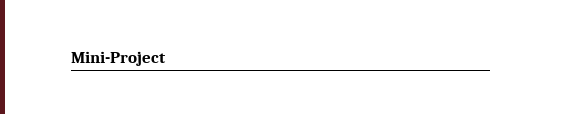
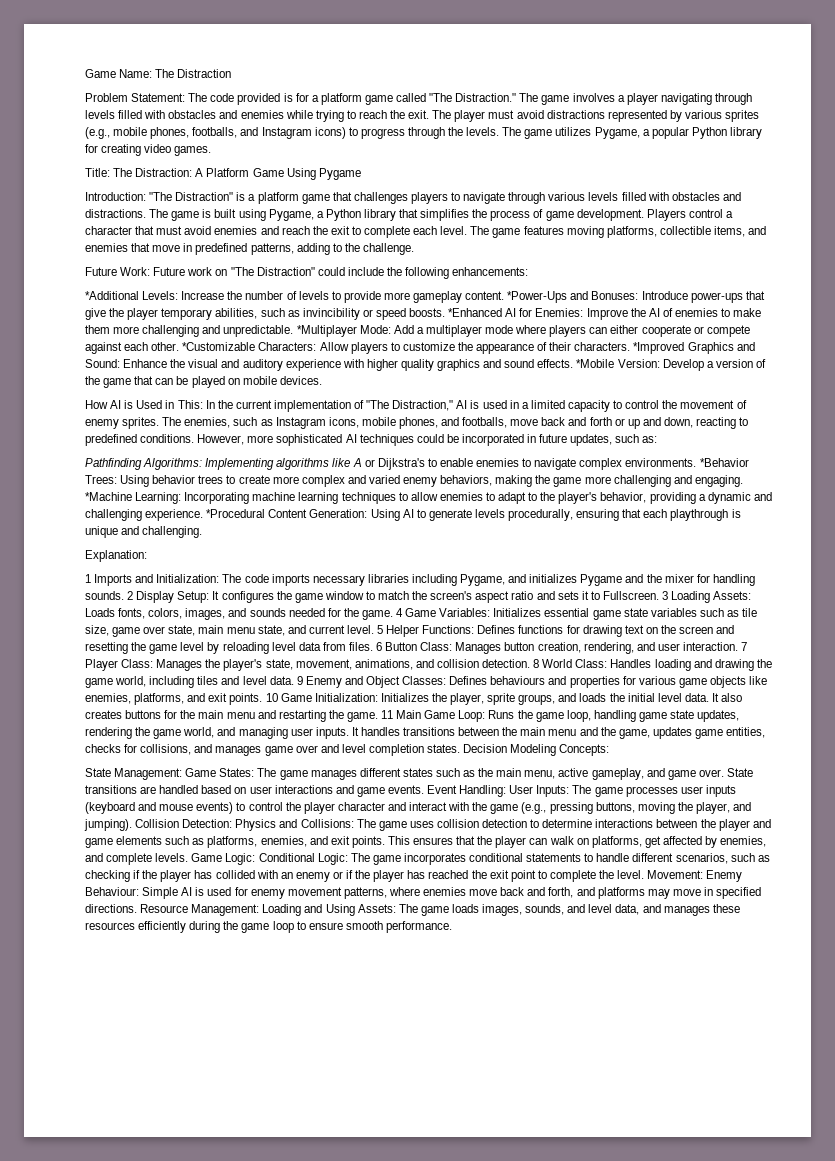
[71,51,166,66] Mini-Project -> [85,69,232,78] [85,93,752,105] [85,110,760,122] [85,127,762,139] [85,144,212,156] [85,168,361,180] [85,192,741,204] [85,209,733,221] [85,226,767,238] [85,243,414,255] [85,267,529,279] [85,291,765,303] [85,308,762,320] [85,325,750,337] [85,342,755,354] [85,359,766,371] [85,376,322,388] [85,400,747,412] [85,417,749,429] [85,434,658,446] [85,458,749,470] [85,475,743,487] [85,492,772,504] [85,509,741,521] [85,526,203,538] [85,550,147,562] [85,574,755,586] [85,591,752,603] [85,608,758,620] [85,625,735,637] [85,642,748,654] [85,659,772,671] [85,676,768,688] [85,693,743,705] [85,710,740,722] [85,727,766,739] [85,744,610,756] [85,768,753,780] [85,785,736,797] [85,802,752,814] [84,819,771,831] [85,836,767,848] [85,853,770,865] [85,870,743,882] [85,887,762,899] [85,904,740,916] [85,921,452,933] Game Name: The Distraction // Problem Statement: The code provided is for a platform game called "The Distraction." The game involves a player navigating through levels filled with obstacles and enemies while trying to reach the exit. The player must avoid distractions represented by various sprites (e.g., mobile phones, footballs, and Instagram icons) to progress through the levels. The game utilizes Pygame, a popular Python library for creating video games. // Title: The Distraction: A Platform Game Using Pygame // Introduction: "The Distraction" is a platform game that challenges players to navigate through various levels filled with obstacles and distractions. The game is built using Pygame, a Python library that simplifies the process of game development. Players control a character that must avoid enemies and reach the exit to complete each level. The game features moving platforms, collectible items, and enemies that move in predefined patterns, adding to the challenge. // Future Work: Future work on "The Distraction" could include the following enhancements: // *Additional Levels: Increase the number of levels to provide more gameplay content. *Power-Ups and Bonuses: Introduce power-ups that give the player temporary abilities, such as invincibility or speed boosts. *Enhanced AI for Enemies: Improve the AI of enemies to make them more challenging and unpredictable. *Multiplayer Mode: Add a multiplayer mode where players can either cooperate or compete against each other. *Customizable Characters: Allow players to customize the appearance of their characters. *Improved Graphics and Sound: Enhance the visual and auditory experience with higher quality graphics and sound effects. *Mobile Version: Develop a version of the game that can be played on mobile devices. // How AI is Used in This: In the current implementation of "The Distraction," AI is used in a limited capacity to control the movement of enemy sprites. The enemies, such as Instagram icons, mobile phones, and footballs, move back and forth or up and down, reacting to predefined conditions. However, more sophisticated AI techniques could be incorporated in future updates, such as: // Pathfinding Algorithms: Implementing algorithms like A or Dijkstra's to enable enemies to navigate complex environments. *Behavior Trees: Using behavior trees to create more complex and varied enemy behaviors, making the game more challenging and engaging. *Machine Learning: Incorporating machine learning techniques to allow enemies to adapt to the player's behavior, providing a dynamic and challenging experience. *Procedural Content Generation: Using AI to generate levels procedurally, ensuring that each playthrough is unique and challenging. // Explanation: // 1 Imports and Initialization: The code imports necessary libraries including Pygame, and initializes Pygame and the mixer for handling sounds. 2 Display Setup: It configures the game window to match the screen's aspect ratio and sets it to Fullscreen. 3 Loading Assets: Loads fonts, colors, images, and sounds needed for the game. 4 Game Variables: Initializes essential game state variables such as tile size, game over state, main menu state, and current level. 5 Helper Functions: Defines functions for drawing text on the screen and resetting the game level by reloading level data from files. 6 Button Class: Manages button creation, rendering, and user interaction. 7 Player Class: Manages the player's state, movement, animations, and collision detection. 8 World Class: Handles loading and drawing the game world, including tiles and level data. 9 Enemy and Object Classes: Defines behaviours and properties for various game objects like enemies, platforms, and exit points. 10 Game Initialization: Initializes the player, sprite groups, and loads the initial level data. It also creates buttons for the main menu and restarting the game. 11 Main Game Loop: Runs the game loop, handling game state updates, rendering the game world, and managing user inputs. It handles transitions between the main menu and the game, updates game entities, checks for collisions, and manages game over and level completion states. Decision Modeling Concepts: // State Management: Game States: The game manages different states such as the main menu, active gameplay, and game over. State transitions are handled based on user interactions and game events. Event Handling: User Inputs: The game processes user inputs (keyboard and mouse events) to control the player character and interact with the game (e.g., pressing buttons, moving the player, and jumping). Collision Detection: Physics and Collisions: The game uses collision detection to determine interactions between the player and game elements such as platforms, enemies, and exit points. This ensures that the player can walk on platforms, get affected by enemies, and complete levels. Game Logic: Conditional Logic: The game incorporates conditional statements to handle different scenarios, such as checking if the player has collided with an enemy or if the player has reached the exit point to complete the level. Movement: Enemy Behaviour: Simple AI is used for enemy movement patterns, where enemies move back and forth, and platforms may move in specified directions. Resource Management: Loading and Using Assets: The game loads images, sounds, and level data, and manages these resources efficiently during the game loop to ensure smooth performance.

